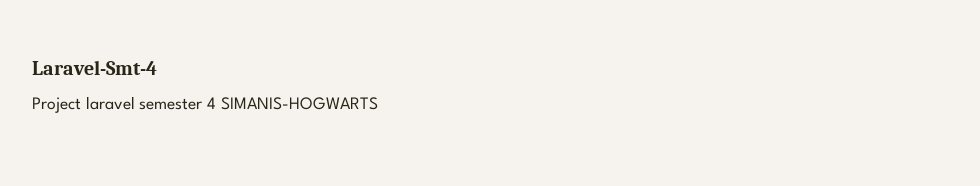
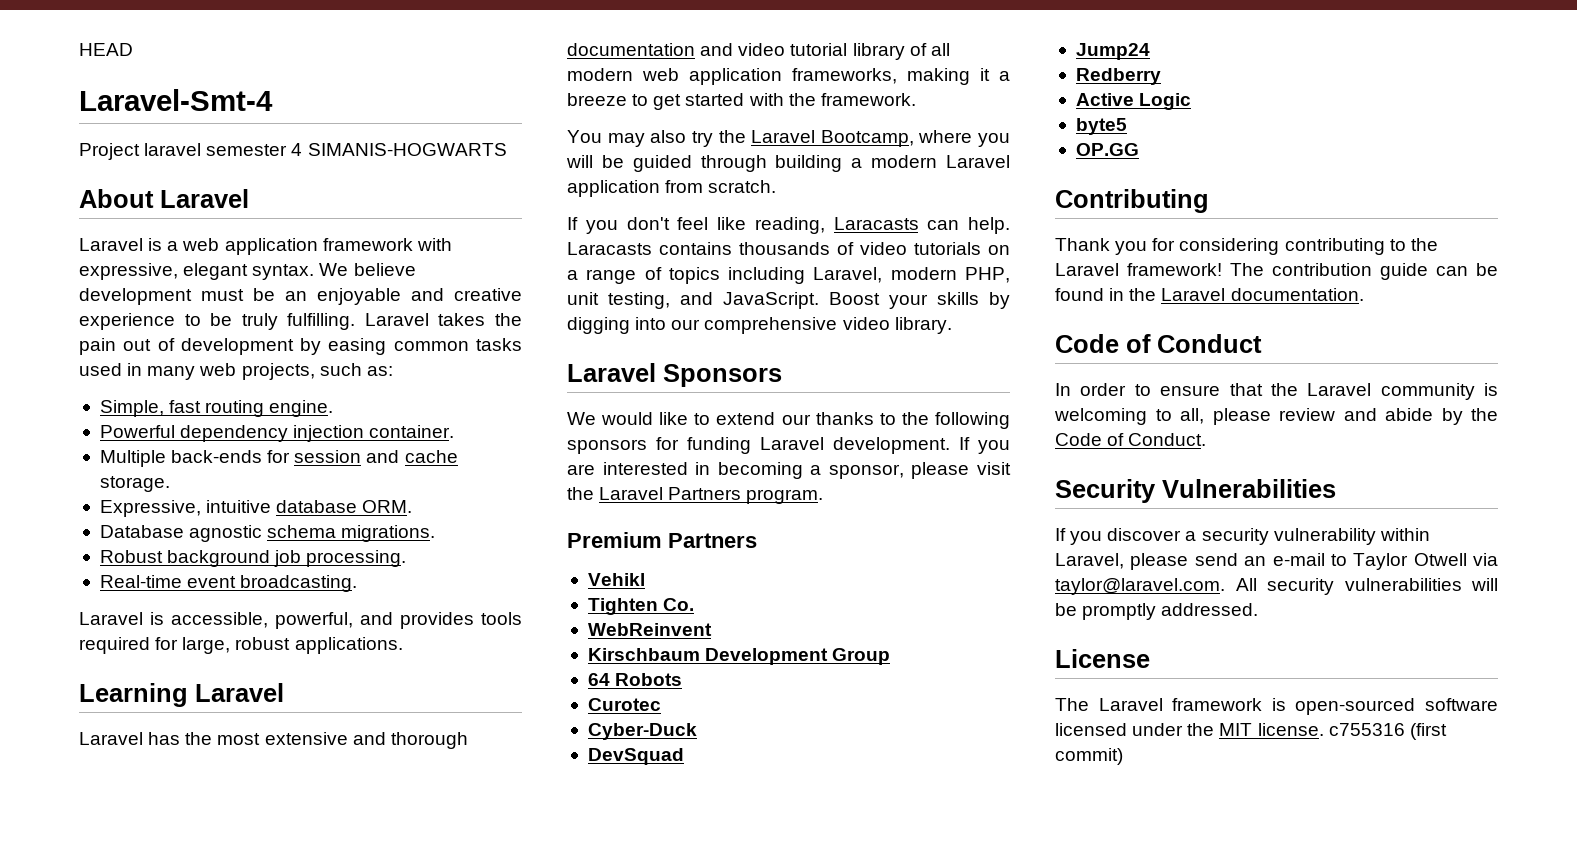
(32, 67) none -> [79,43,133,56] HEAD //
(378, 103) none -> [79,189,249,208] [79,238,452,255] [79,263,416,280] [79,288,522,305] [79,313,522,330] [79,338,522,355] [79,363,393,380] [99,400,334,417] [99,425,455,442] [99,450,458,467] [99,476,170,492] [99,500,413,517] [99,525,436,542] [99,550,407,567] [99,575,358,592] [79,612,522,629] [79,637,403,654] [79,683,284,707] [79,732,468,749] [567,43,950,60] [567,68,1010,85] [567,93,916,110] [567,130,1010,147] [566,155,1011,172] [567,180,777,197] [567,217,1010,234] [567,242,1010,255] [567,267,1010,284] [567,292,1010,309] [567,317,952,334] [567,363,782,387] [567,412,1010,429] [567,437,1010,454] [567,462,1011,479] [567,487,824,504] [567,532,757,548] [587,573,645,586] [587,598,695,615] [587,623,712,636] [587,648,891,665] [587,673,683,686] [587,698,661,711] [587,723,697,740] [587,748,684,765] [1075,43,1150,60] [1075,68,1161,85] [1075,93,1192,110] [1075,118,1127,135] [1075,143,1139,156] [1055,189,1209,213] [1055,238,1438,255] [1055,263,1498,280] [1055,288,1364,301] [1055,334,1262,353] [1055,383,1498,400] [1054,408,1498,425] [1055,433,1207,446] [1055,479,1336,503] [1055,528,1430,545] [1055,553,1498,570] [1055,578,1498,595] [1055,603,1259,620] [1055,649,1150,668] [1055,698,1498,715] [1055,723,1447,740] [1055,748,1123,765] // About Laravel // Laravel is a web application framework with expressive, elegant syntax. We believe development must be an enjoyable and creative experience to be truly fulfilling. Laravel takes the pain out of development by easing common tasks used in many web projects, such as: // Simple, fast routing engine. // Powerful dependency injection container. // Multiple back-ends for session and cache storage. // Expressive, intuitive database ORM. // Database agnostic schema migrations. // Robust background job processing. // Real-time event broadcasting. // Laravel is accessible, powerful, and provides tools required for large, robust applications. // Learning Laravel // Laravel has the most extensive and thorough documentation and video tutorial library of all modern web application frameworks, making it a breeze to get started with the framework. // You may also try the Laravel Bootcamp, where you will be guided through building a modern Laravel application from scratch. // If you don't feel like reading, Laracasts can help. Laracasts contains thousands of video tutorials on a range of topics including Laravel, modern PHP, unit testing, and JavaScript. Boost your skills by digging into our comprehensive video library. // Laravel Sponsors // We would like to extend our thanks to the following sponsors for funding Laravel development. If you are interested in becoming a sponsor, please visit the Laravel Partners program. // Premium Partners // Vehikl // Tighten Co. // WebReinvent // Kirschbaum Development Group // 64 Robots // Curotec // Cyber-Duck // DevSquad // Jump24 // Redberry // Active Logic // byte5 // OP.GG // Contributing // Thank you for considering contributing to the Laravel framework! The contribution guide can be found in the Laravel documentation. // Code of Conduct // In order to ensure that the Laravel community is welcoming to all, please review and abide by the Code of Conduct. // Security Vulnerabilities // If you discover a security vulnerability within Laravel, please send an e-mail to Taylor Otwell via taylor@laravel.com. All security vulnerabilities will be promptly addressed. // License // The Laravel framework is open-sourced software licensed under the MIT license. c755316 (first commit)

